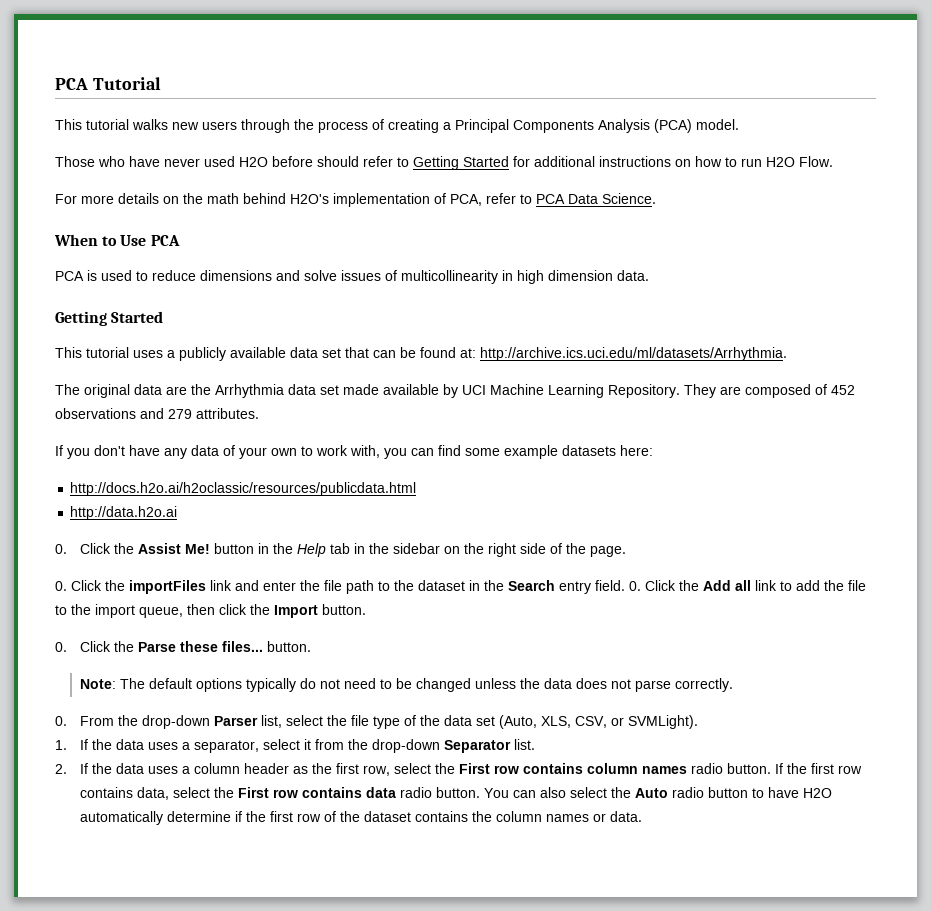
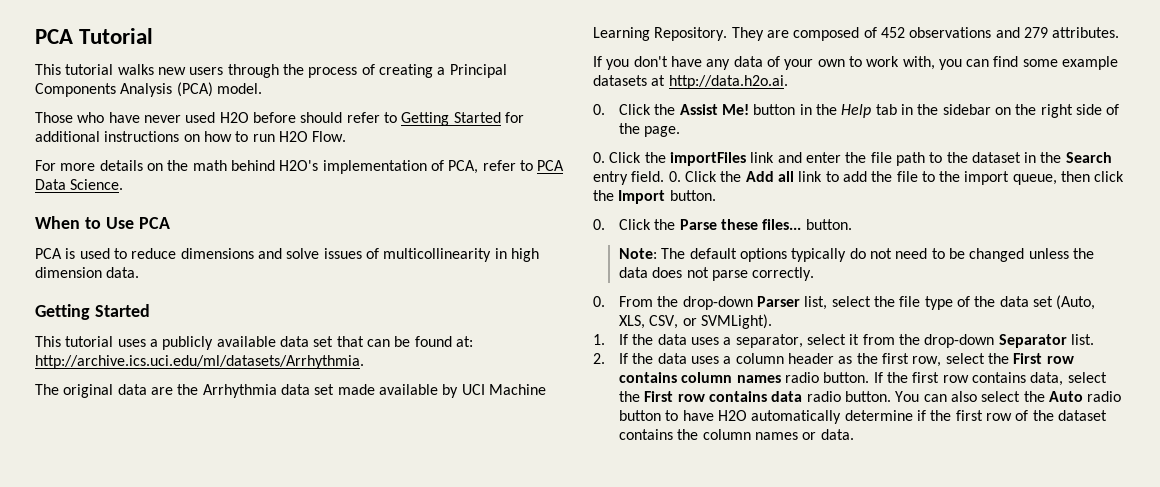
[620,445,653,456] [70,482,417,496] [70,506,178,520] here: // http://docs.h2o.ai/h2oclassic/resources/publicdata.html // http://data.h2o.ai -> [651,75,788,89] at http://data.h2o.ai.

